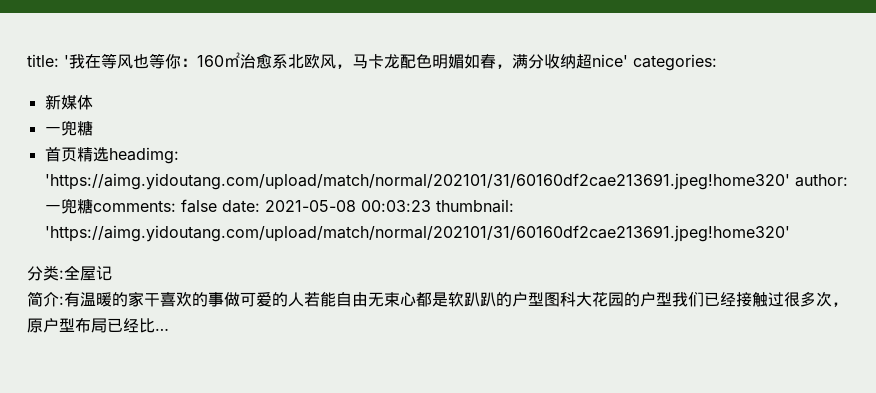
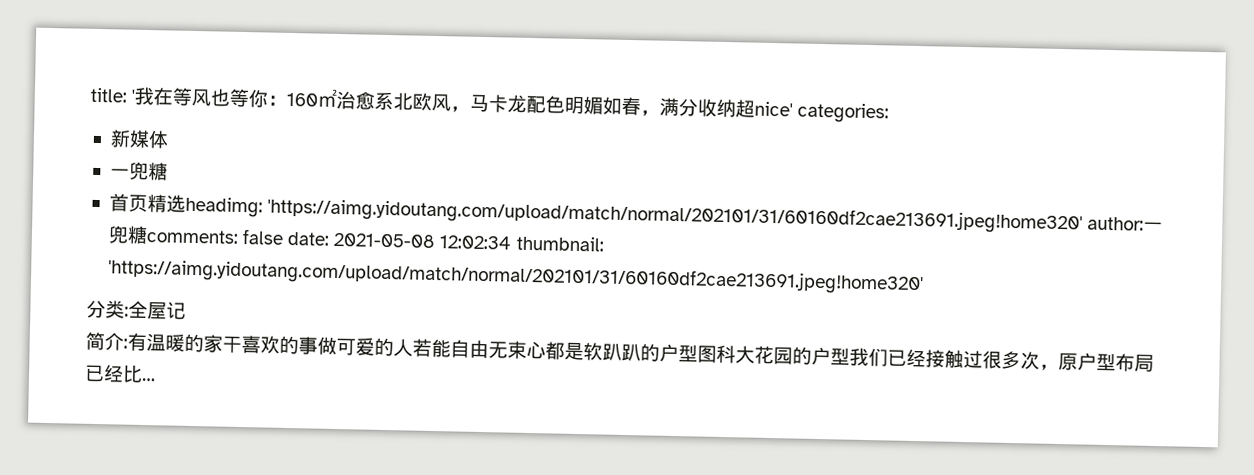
[360,200,431,212] 00:03:23 -> [439,235,512,250] 12:02:34

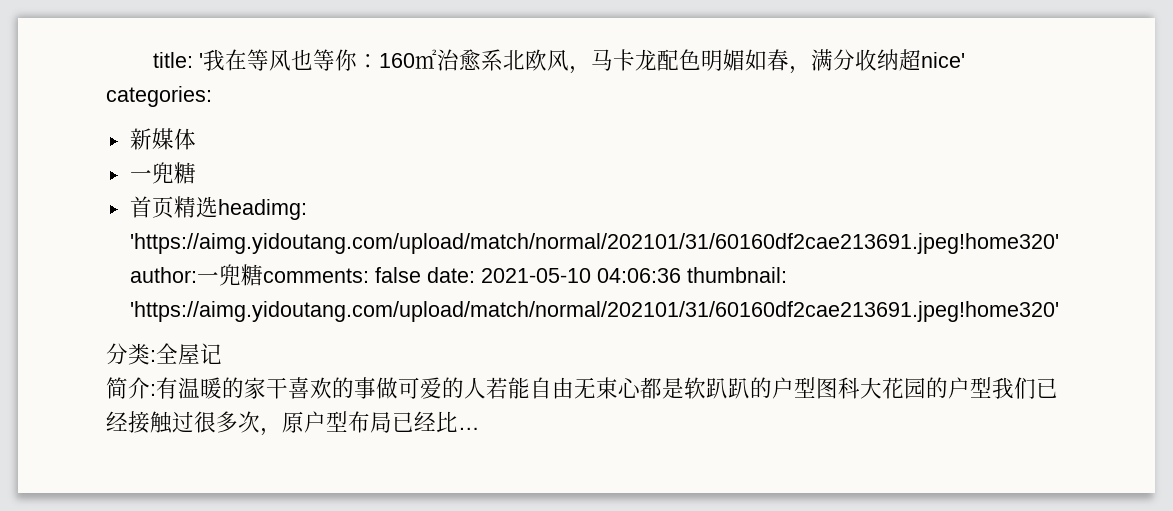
[333,232,512,250] 2021-05-08 12:02:34 -> [480,268,681,283] 2021-05-10 04:06:36

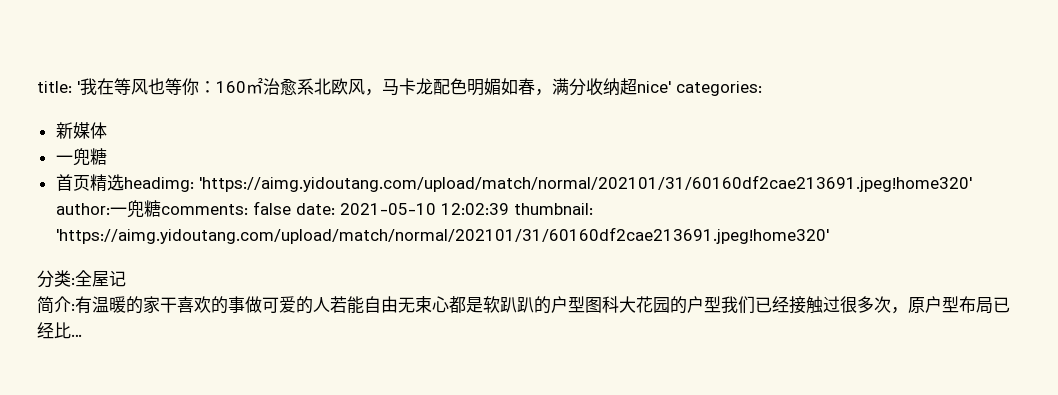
[596,268,681,283] 04:06:36 -> [440,203,509,215] 12:02:39

